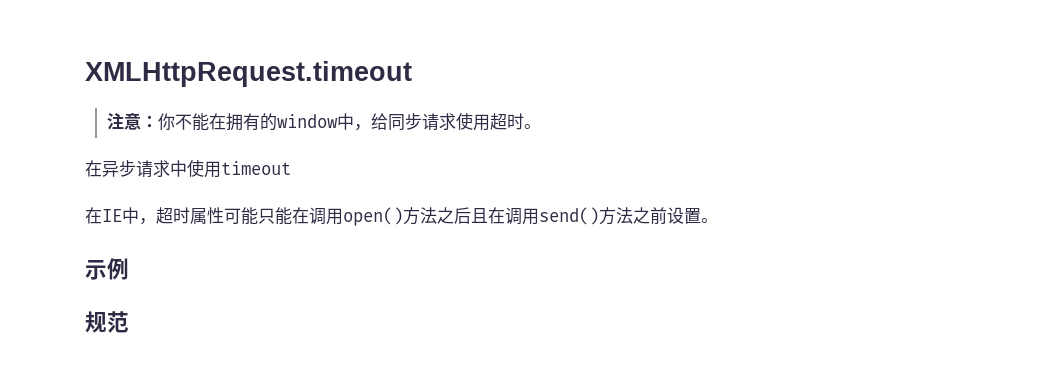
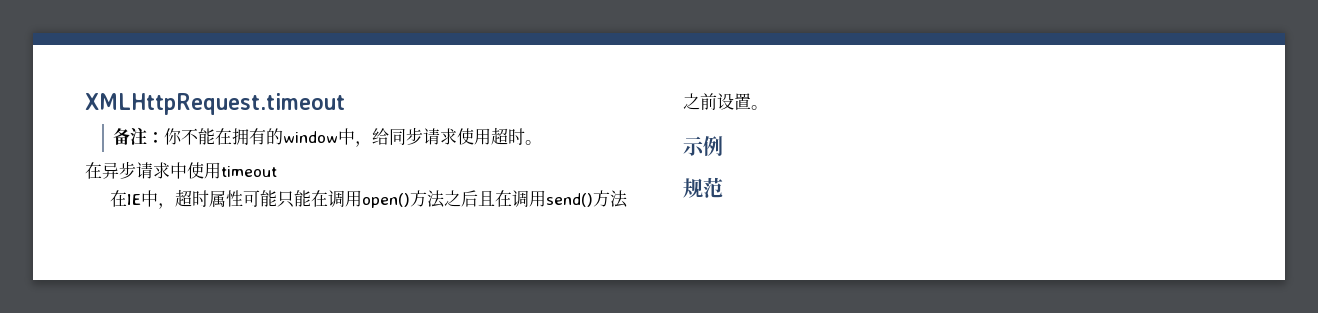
[106,113,141,130] 注意 -> [113,127,148,145] 备注

